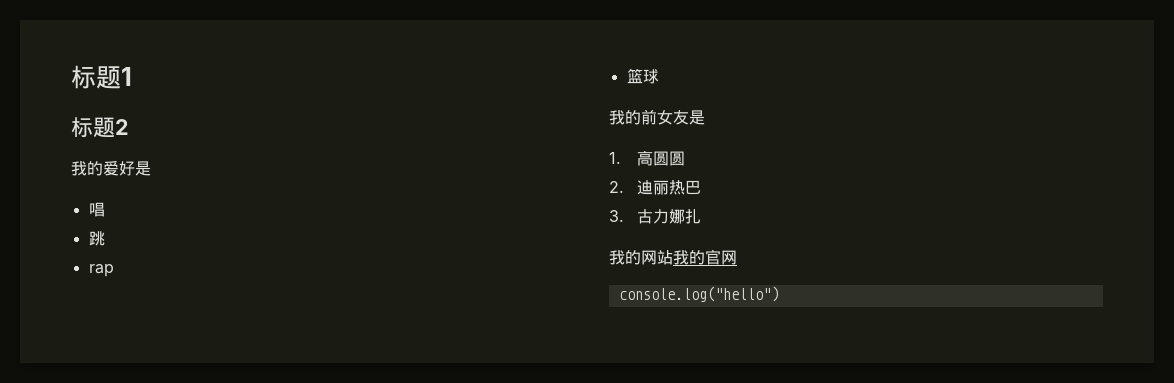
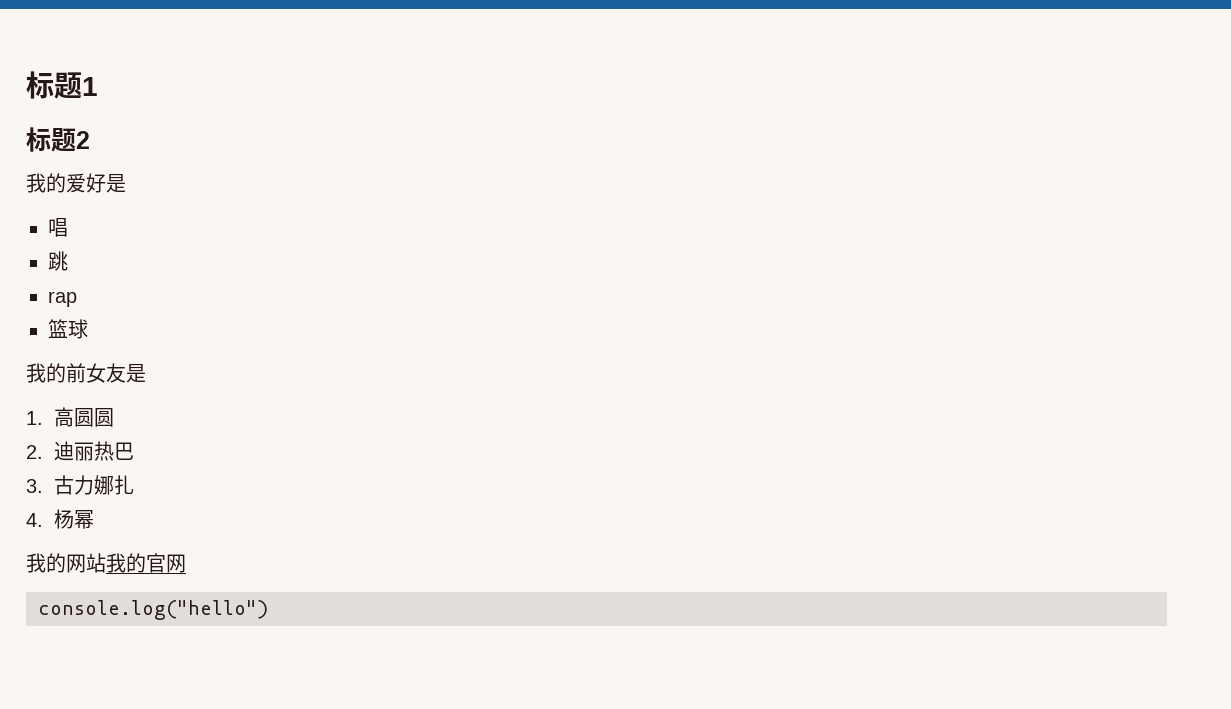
(701, 216) none -> [26,509,94,529] // 4.杨幂

